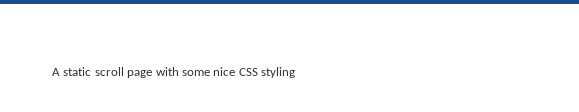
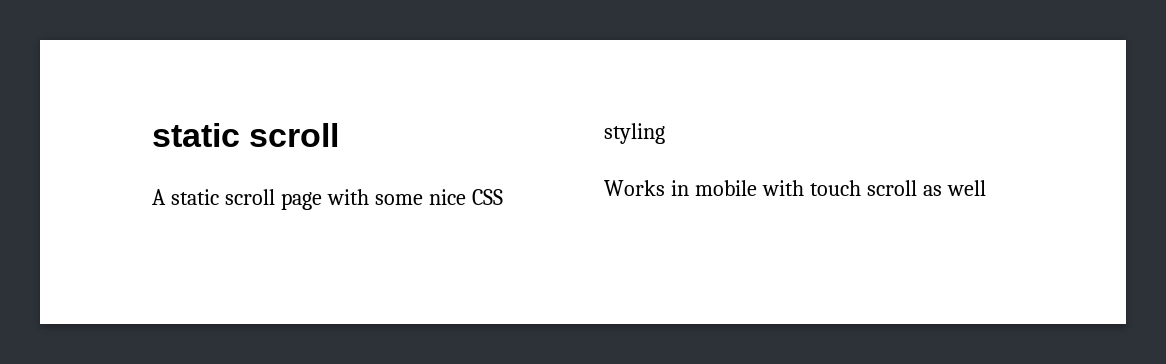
(52, 72) none -> [152,123,340,147] static scroll //
(295, 72) none -> [604,180,986,196] // Works in mobile with touch scroll as well

